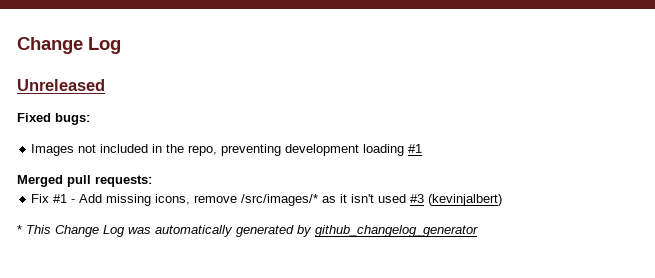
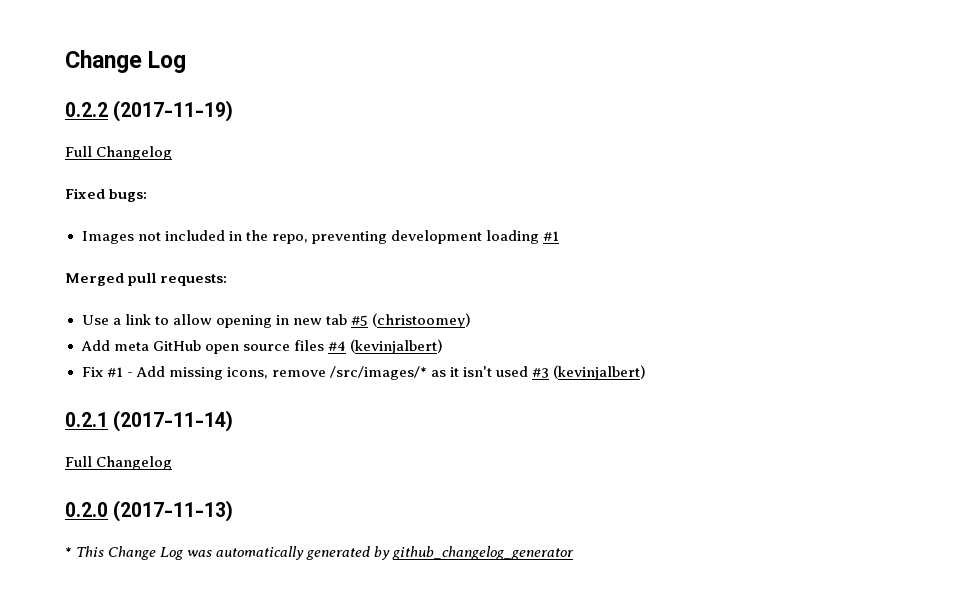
[17,79,105,91] Unreleased -> [65,100,234,122] [65,146,173,160] 0.2.2 (2017-11-19) // Full Changelog
(152, 181) none -> [81,313,472,328] [80,339,443,354] // Use a link to allow opening in new tab #5 (christoomey) // Add meta GitHub open source files #4 (kevinjalbert)
(503, 200) none -> [65,410,234,432] [65,456,173,470] [65,500,234,522] // 0.2.1 (2017-11-14) // Full Changelog // 0.2.0 (2017-11-13)

